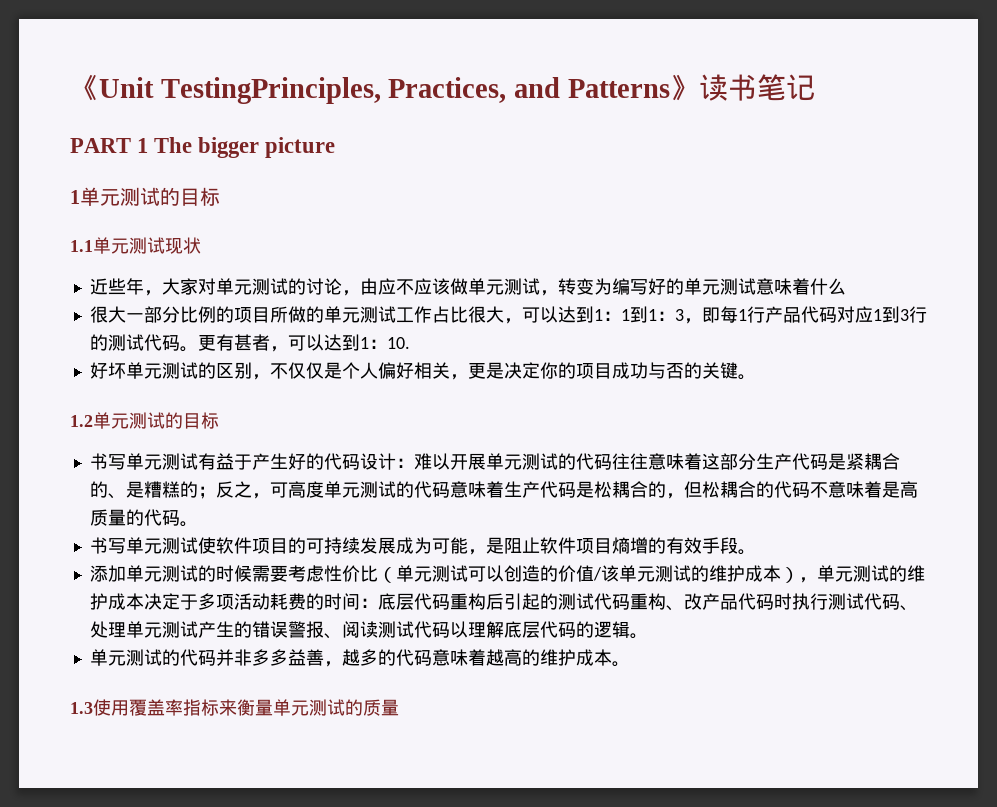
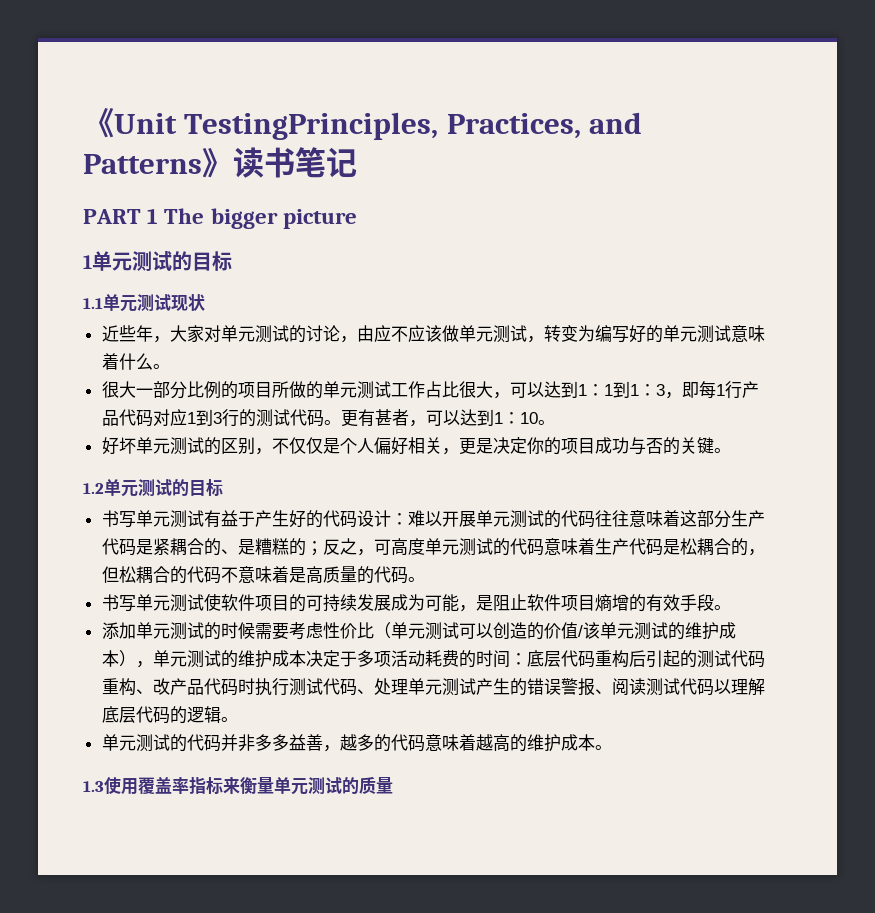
(846, 286) none -> [152,364,170,369] 。
[386,337,410,349] 10. -> [519,412,555,425] 10。

